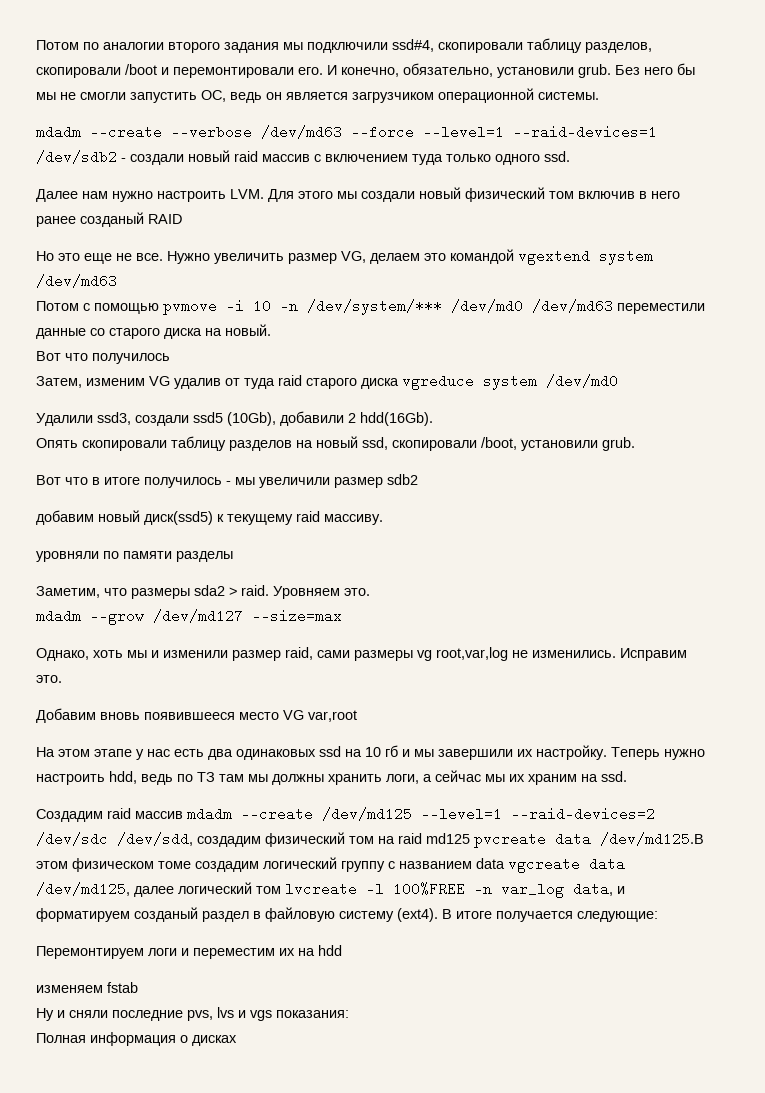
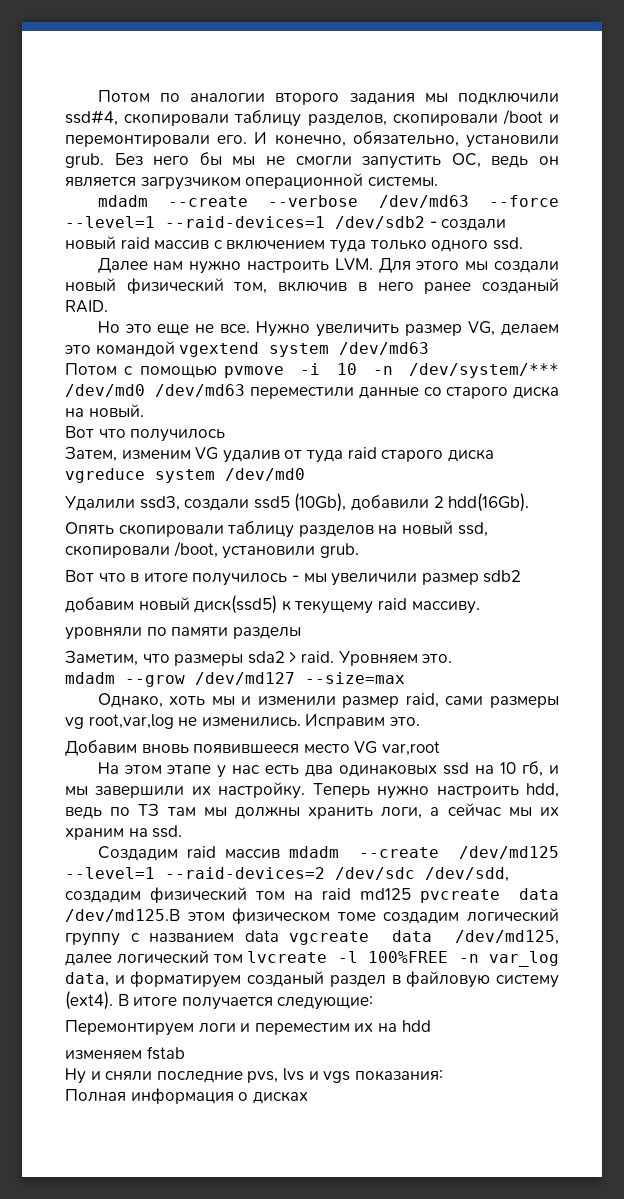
[549,191,574,199] том -> [233,282,268,294] том,
[148,214,182,224] RAID -> [65,300,108,313] RAID.
[385,745,398,757] гб -> [522,761,544,777] гб,

